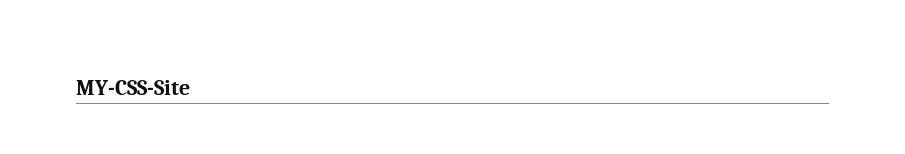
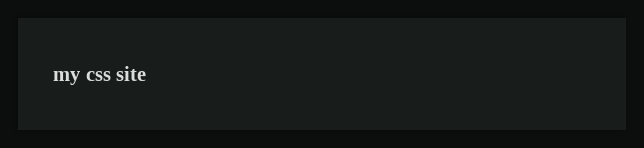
[76,80,190,95] MY-CSS-Site -> [53,66,147,85] my css site

